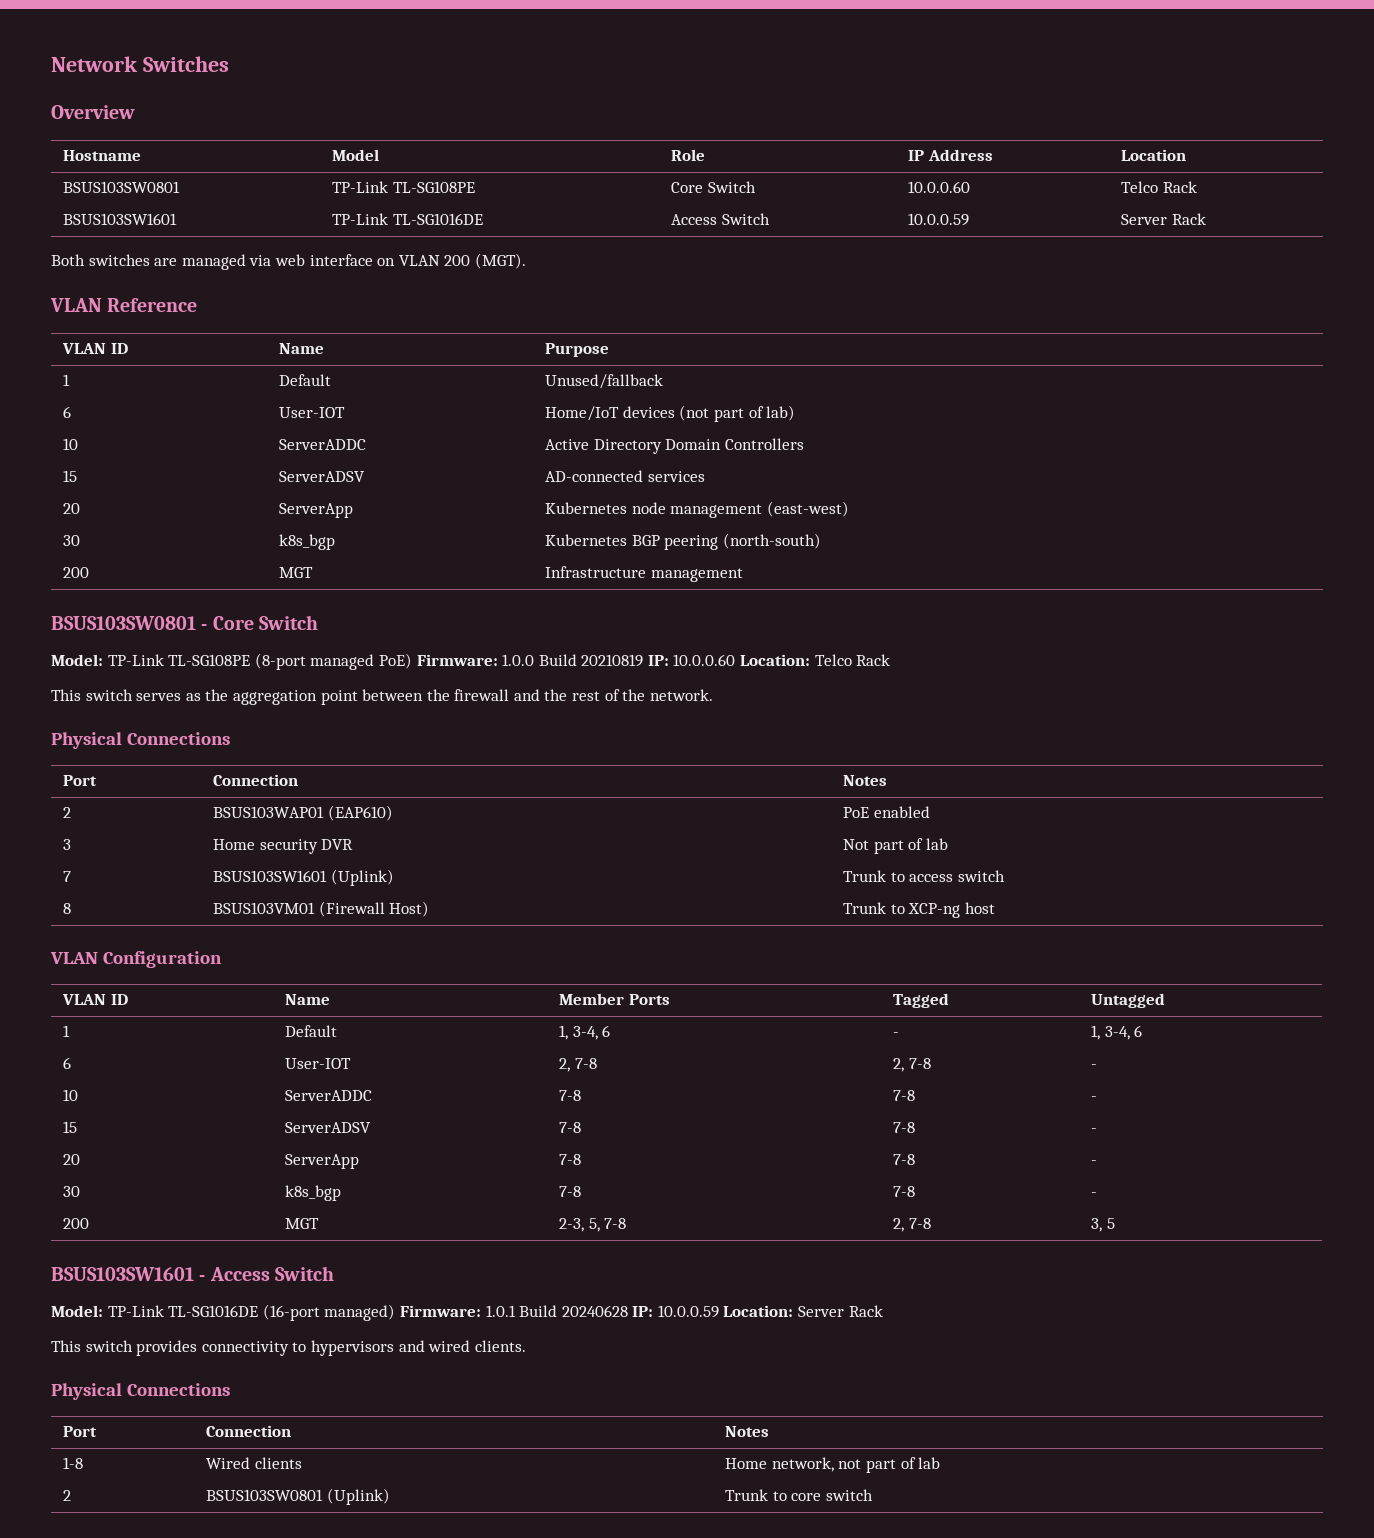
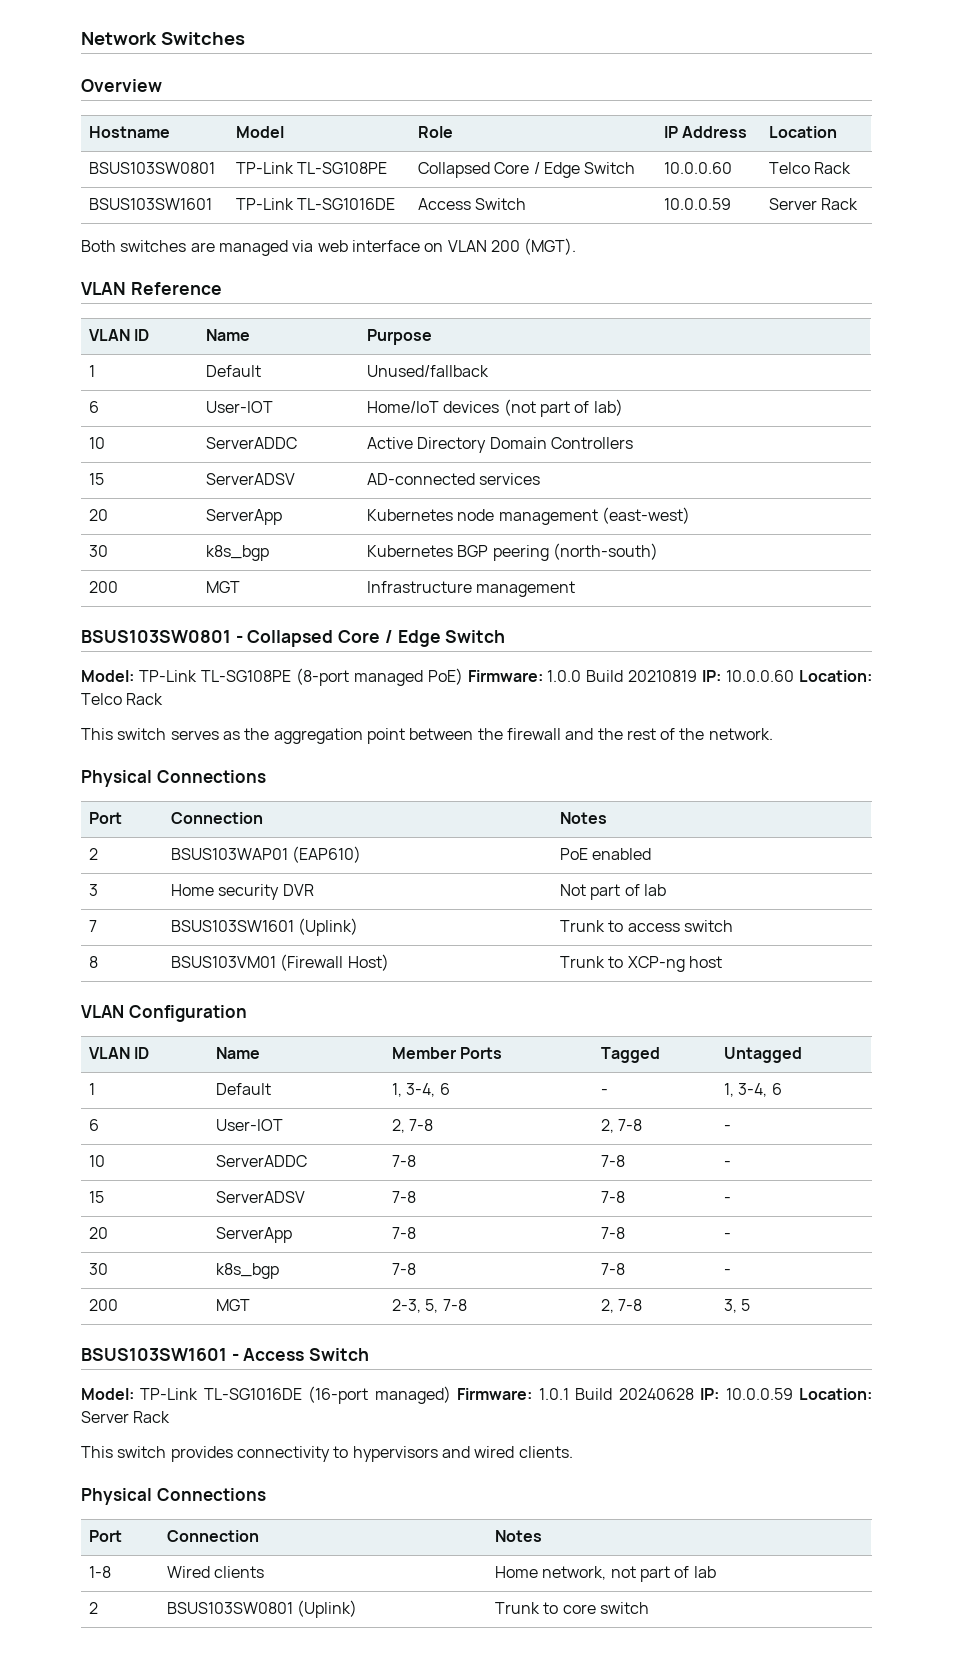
[671,182,704,193] Core -> [418,162,581,178] Collapsed Core / Edge
[212,616,254,630] Core -> [247,630,441,647] Collapsed Core / Edge

